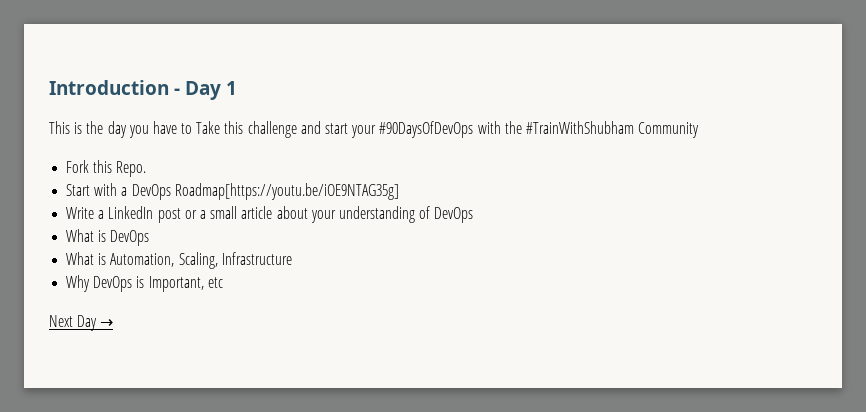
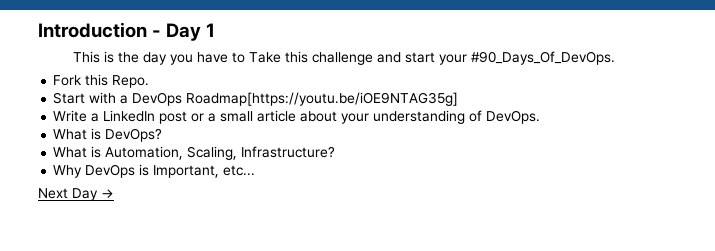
[379,121,700,138] #90DaysOfDevOps with the #TrainWithShubham Community -> [470,51,615,65] #90_Days_Of_DevOps.
[434,207,474,223] [66,229,150,246] DevOps // What is DevOps -> [486,110,541,124] [53,128,163,142] DevOps. // What is DevOps?
[221,252,292,265] Infrastructure -> [241,146,336,158] Infrastructure?
[207,277,223,288] etc -> [223,165,256,176] etc...

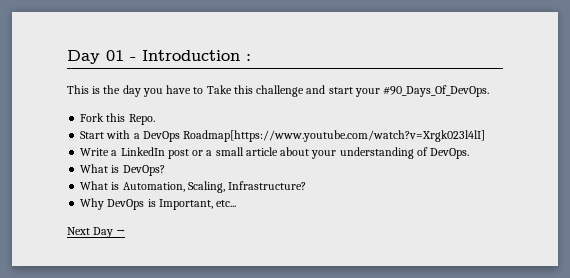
[38,22,216,41] Introduction - Day 1 -> [67,50,251,64] Day 01 - Introduction :
[186,92,459,106] Roadmap[https://youtu.be/iOE9NTAG35g] -> [183,130,486,142] Roadmap[https://www.youtube.com/watch?v=Xrgk023l4lI]

